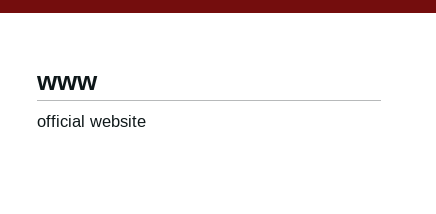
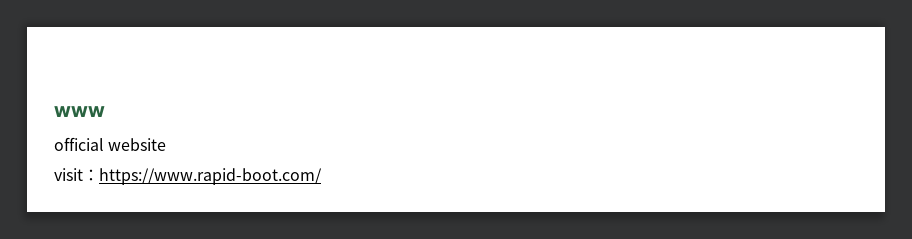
(146, 121) none -> [54,168,322,185] // visit：https://www.rapid-boot.com/

